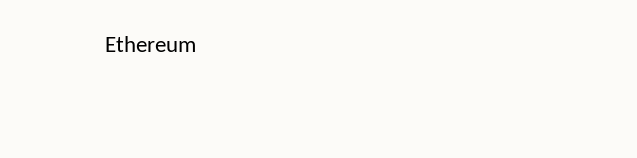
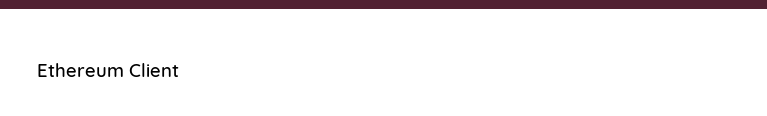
(196, 44) none -> [129,63,179,77] Client

